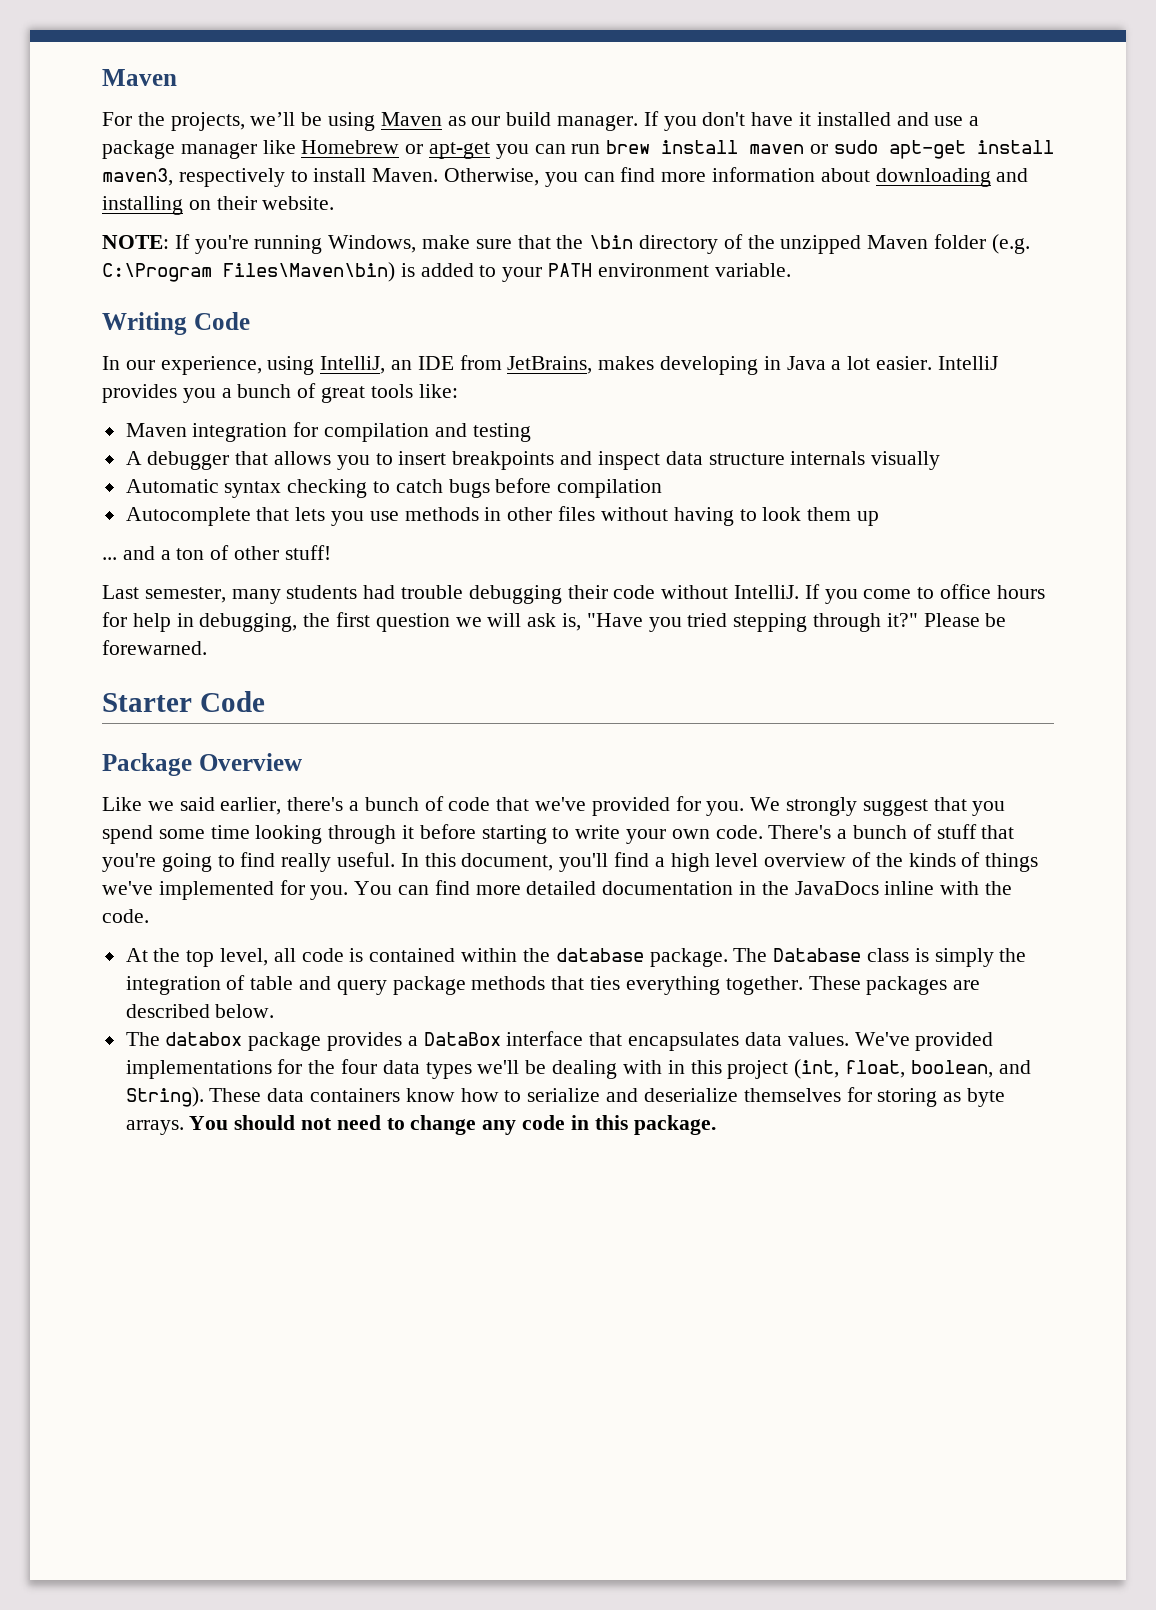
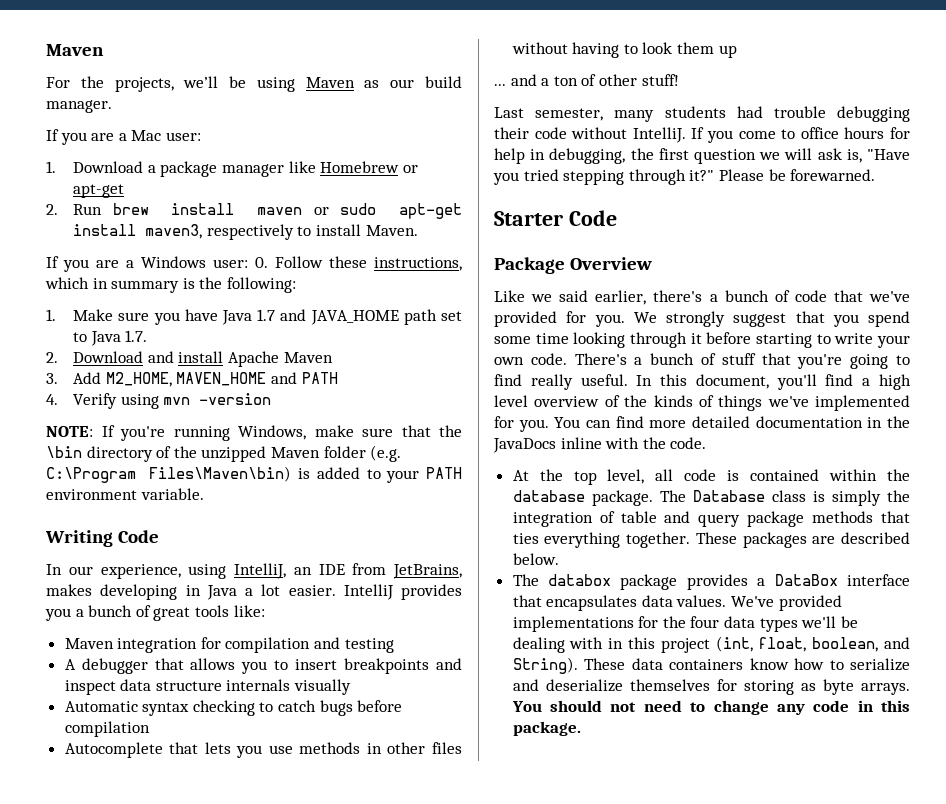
[643,111,964,131] If you don't have it installed and use -> [46,129,201,145] [46,161,144,173] // If you are a Mac user: // 1. Download
[495,144,601,159] you can run -> [46,204,103,215] // 2. Run
[444,167,1029,187] [102,196,335,215] Otherwise, you can find more information about downloading and installing on their website. -> [46,256,462,272] [45,277,296,293] [46,309,462,325] [73,330,148,346] [46,351,333,367] [46,372,338,387] [46,393,272,409] // If you are a Windows user: 0. Follow these instructions, which in summary is the following: // 1. Make sure you have Java 1.7 and JAVA_HOME path set to Java 1.7. // 2. Download and install Apache Maven // 3. Add M2_HOME, MAVEN_HOME and PATH // 4. Verify using mvn –version

